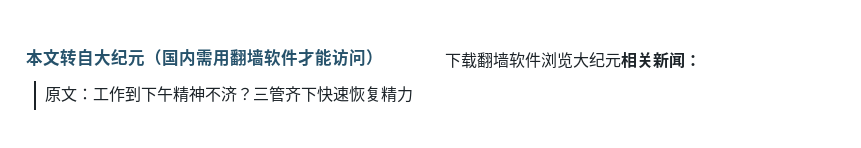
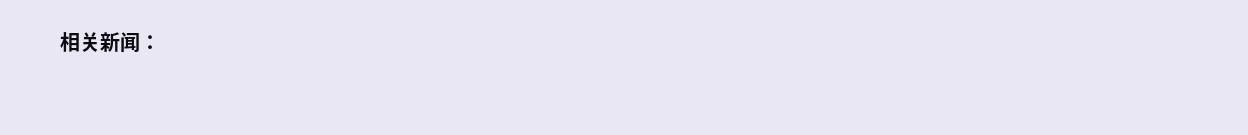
[26,48,383,67] [45,86,414,103] [445,52,621,69] 本文转自大纪元（国内需用翻墙软件才能访问） // 原文：工作到下午精神不济？三管齐下快速恢复精力 // 下载翻墙软件浏览大纪元 -> (60, 42) none

